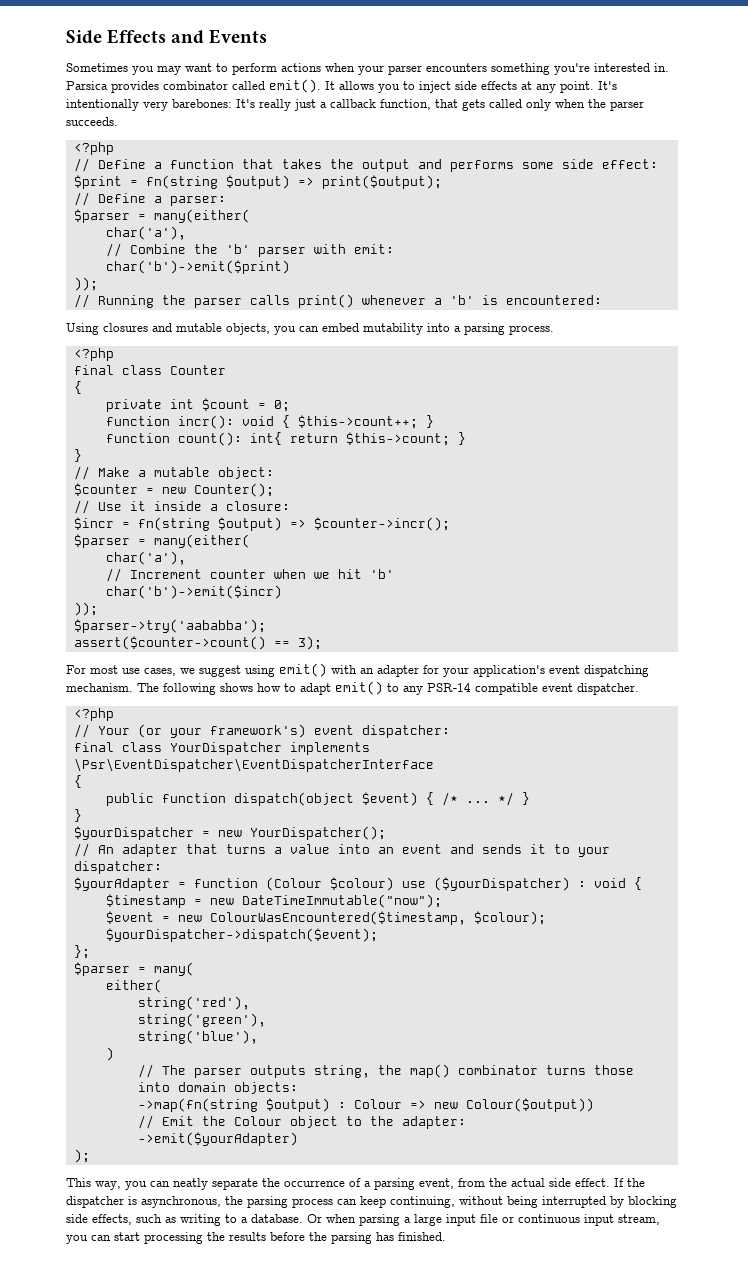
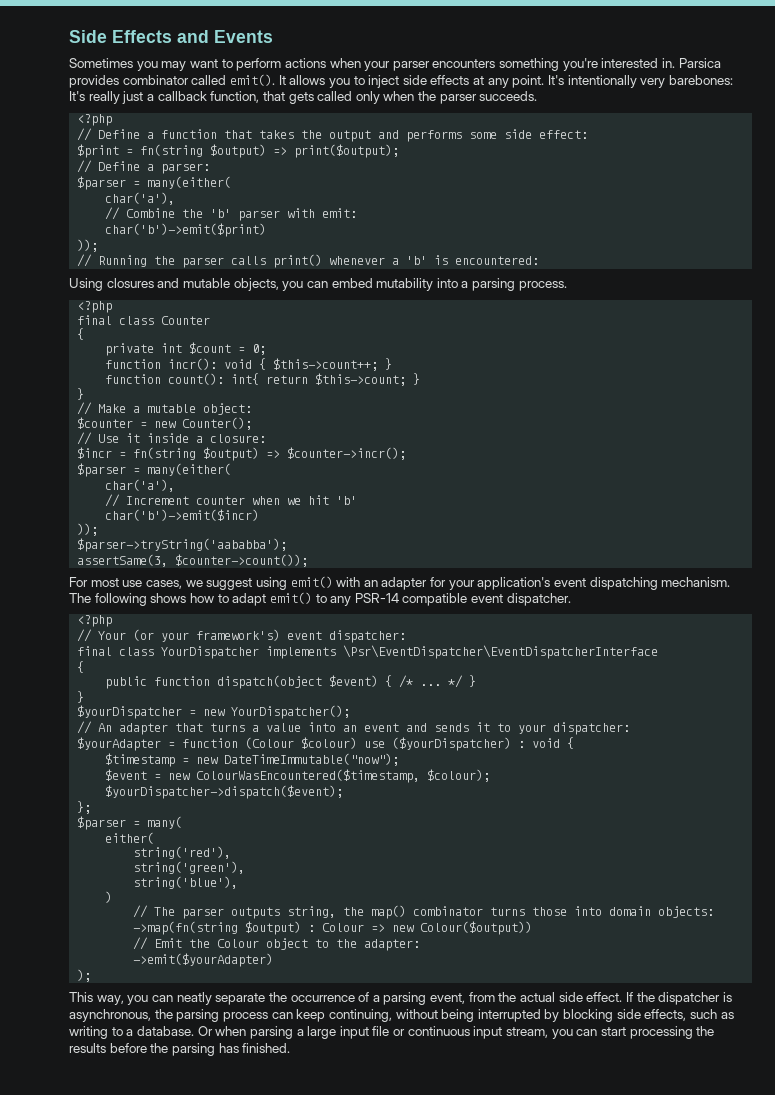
[73,619,266,633] [73,636,322,650] $parser->try('aababba'); // assert($counter->count() == 3); -> [77,538,288,552] [77,554,309,567] $parser->tryString('aababba'); // assertSame(3, $counter->count());

